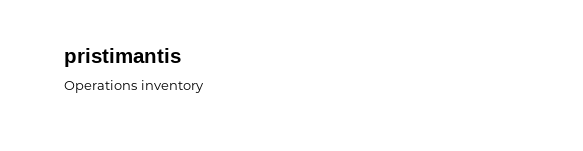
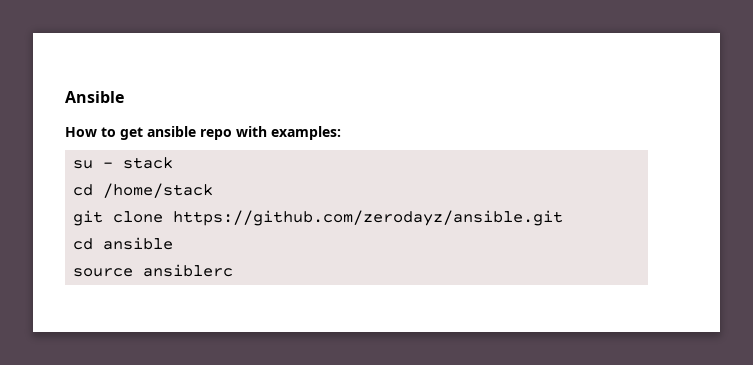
[64,48,181,67] [64,80,204,93] pristimantis // Operations inventory -> [65,91,124,103] [65,126,341,140] [73,157,174,169] [73,183,214,198] [73,210,564,226] [73,237,174,250] [73,264,234,277] Ansible // How to get ansible repo with examples: // su - stack // cd /home/stack // git clone https://github.com/zerodayz/ansible.git // cd ansible // source ansiblerc

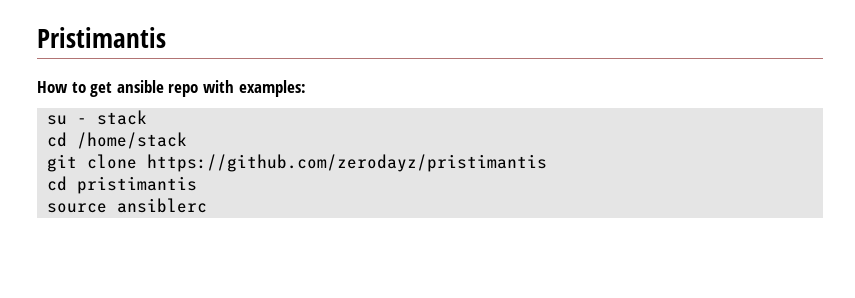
[65,91,124,103] Ansible -> [37,27,166,48] Pristimantis
[173,210,564,226] [73,237,174,250] https://github.com/zerodayz/ansible.git // cd ansible -> [147,154,548,172] [47,176,198,194] https://github.com/zerodayz/pristimantis // cd pristimantis

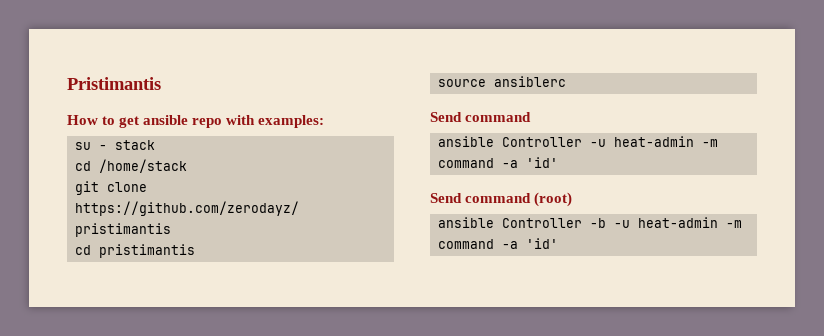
(208, 205) none -> [430,112,532,122] [438,136,719,147] [438,157,559,168] [430,192,573,207] [438,217,743,228] [438,238,559,249] // Send command // ansible Controller -u heat-admin -m command -a 'id' // Send command (root) // ansible Controller -b -u heat-admin -m command -a 'id'

